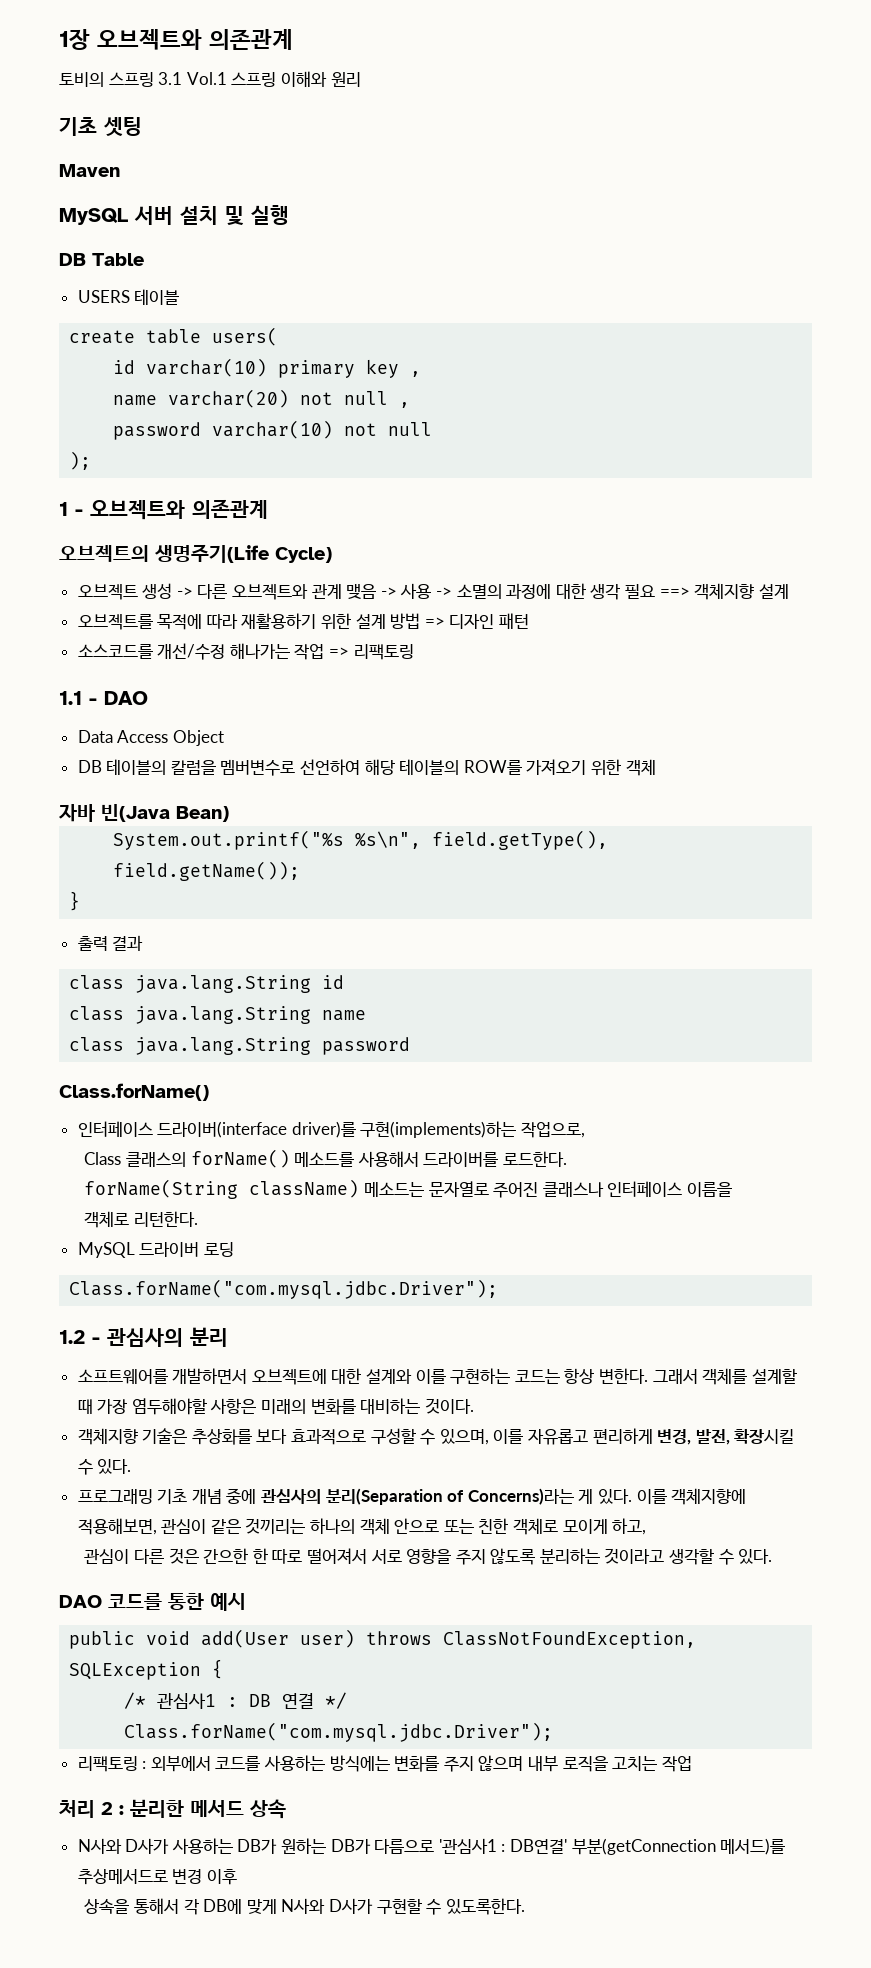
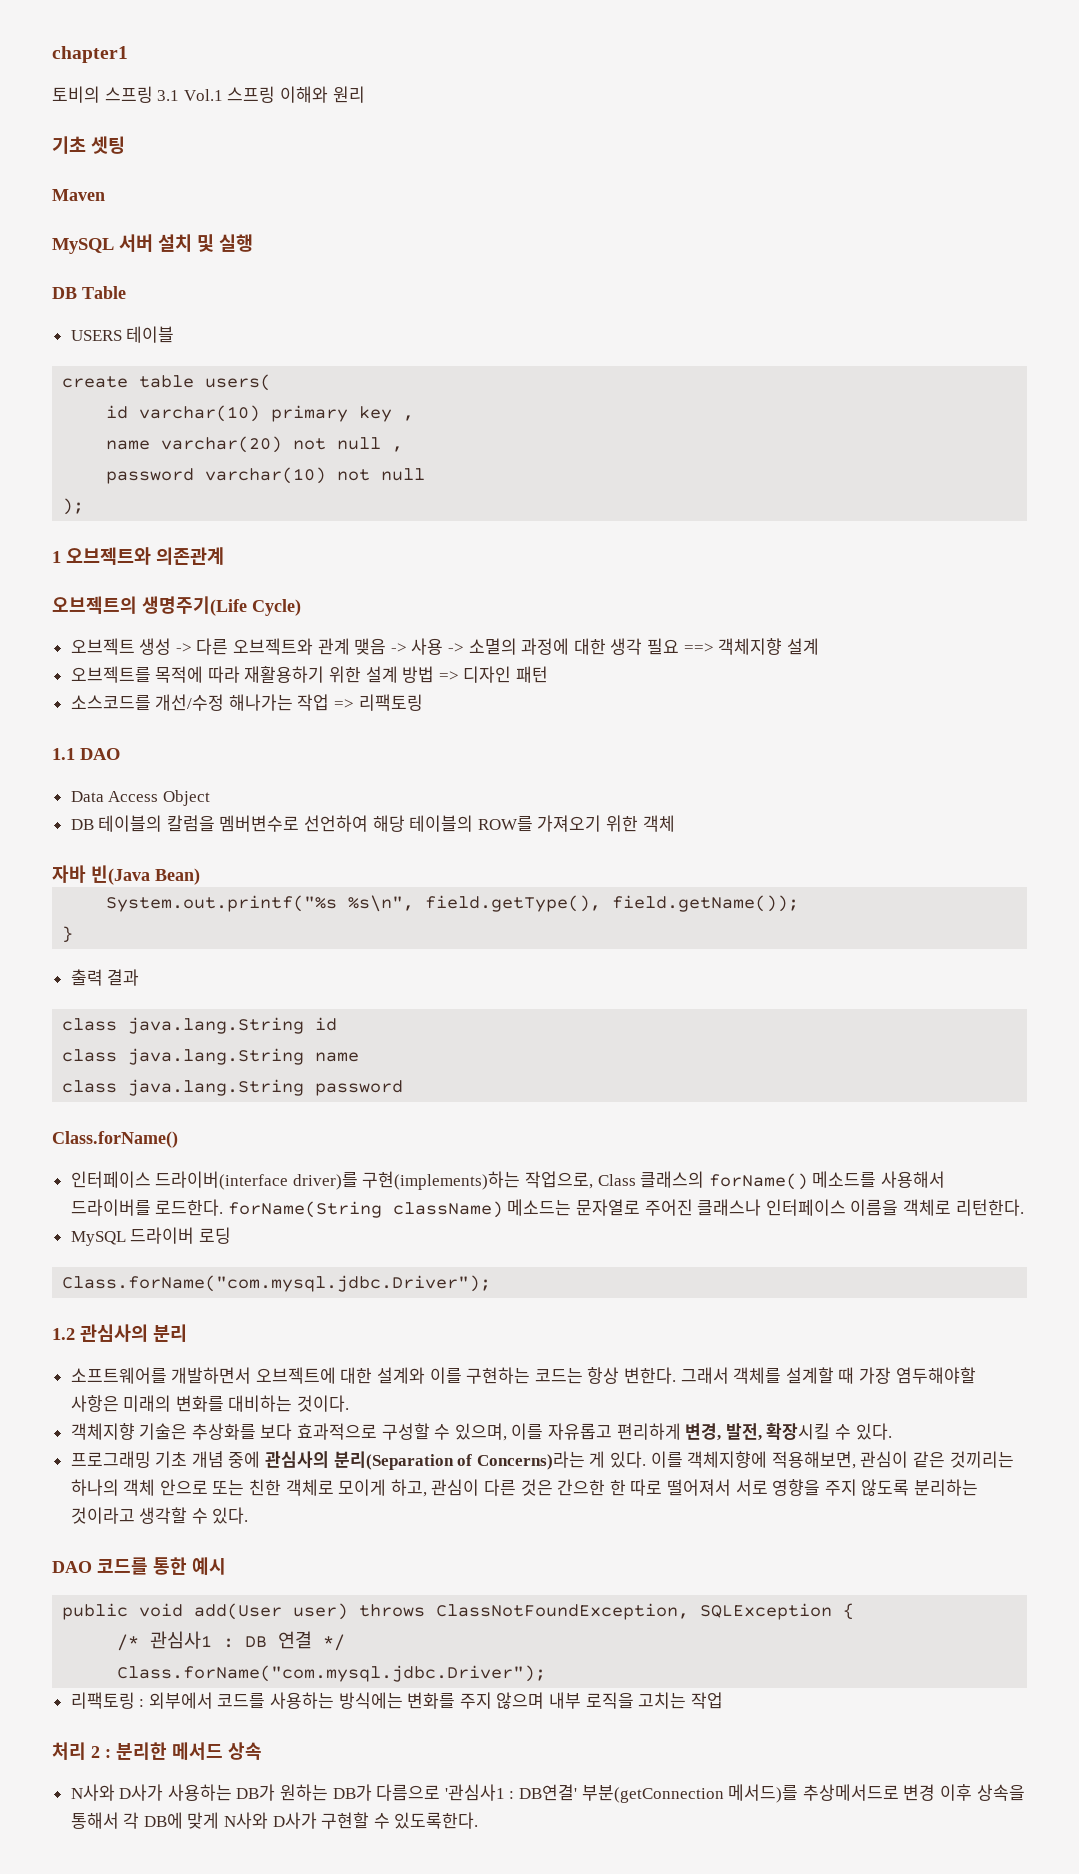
[59,29,293,50] 1장 오브젝트와 의존관계 -> [52,46,128,63] chapter1
[75,509,83,516] - -> (61, 557) none
[89,698,97,705] - -> (75, 754) none
(586, 1130) // -> (594, 1180) none
(567, 1159) // -> (224, 1207) none
(732, 1189) // -> (899, 1207) none
[92,1337,100,1344] - -> (75, 1334) none
(647, 1526) // -> (427, 1488) none
(237, 1877) // -> (972, 1792) none

